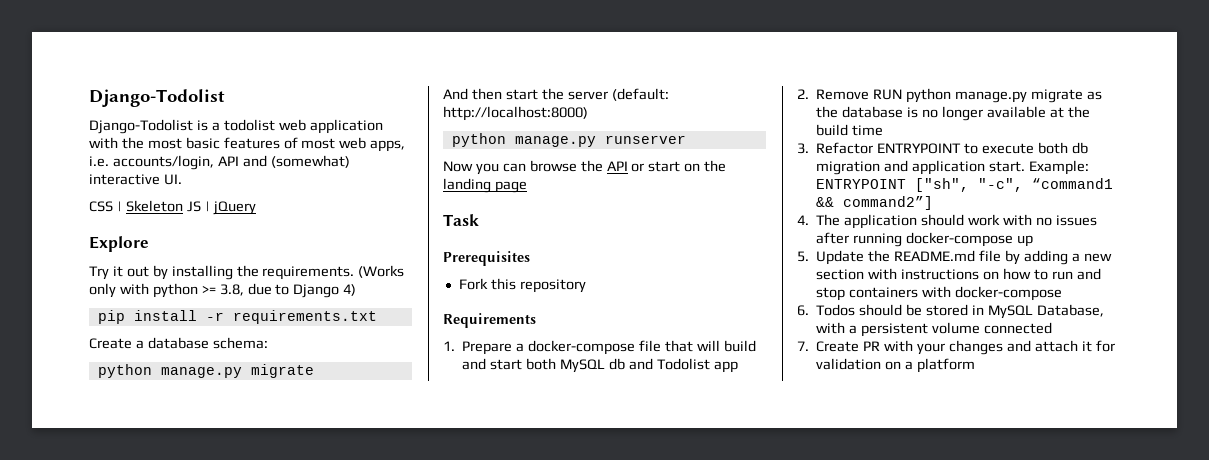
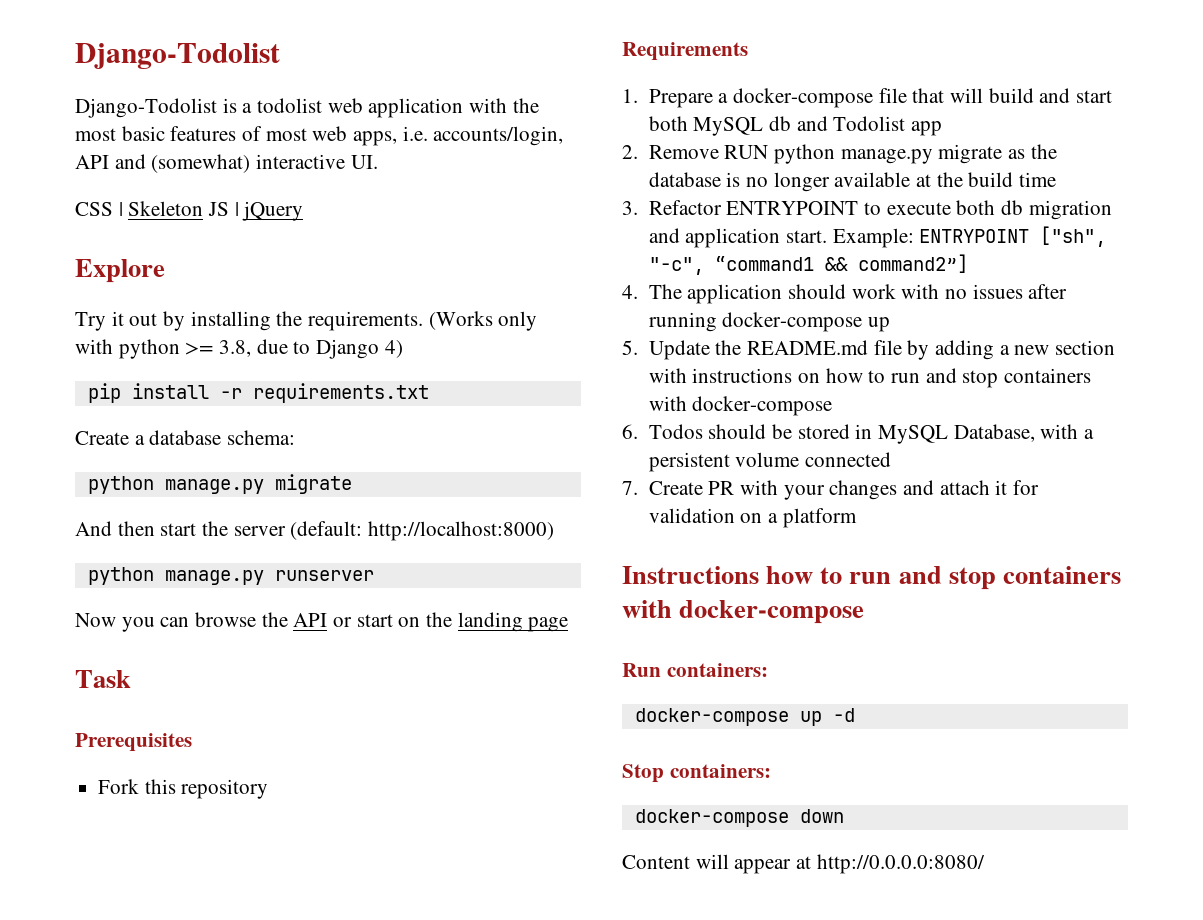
(975, 365) none -> [622,566,1121,590] [622,600,865,624] [622,663,768,677] [634,708,855,726] [622,764,771,783] [634,809,844,827] [622,854,985,874] // Instructions how to run and stop containers with docker-compose // Run containers: // docker-compose up -d // Stop containers: // docker-compose down // Content will appear at http://0.0.0.0:8080/

